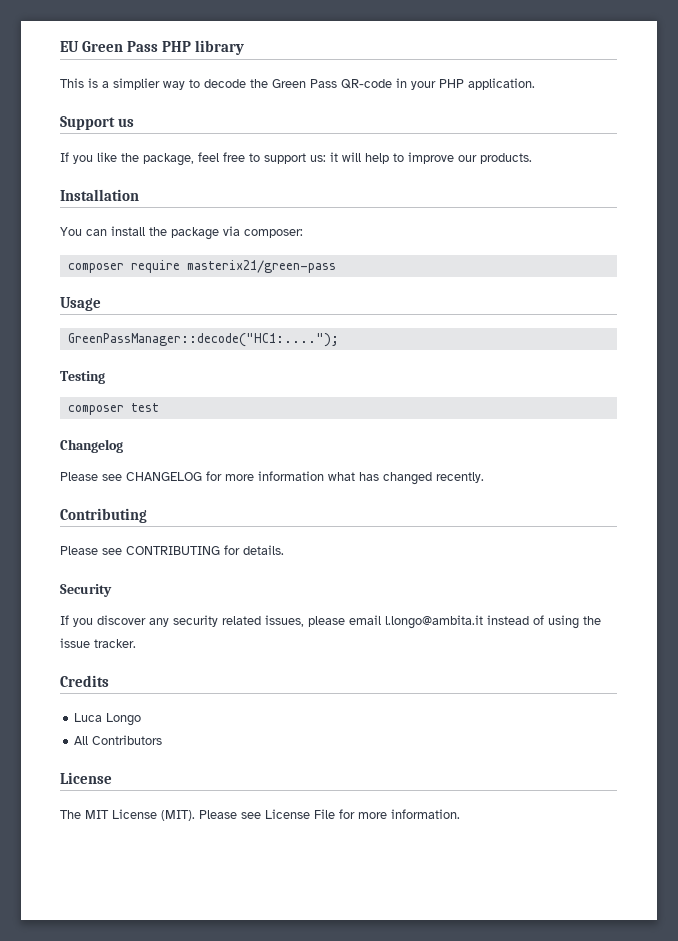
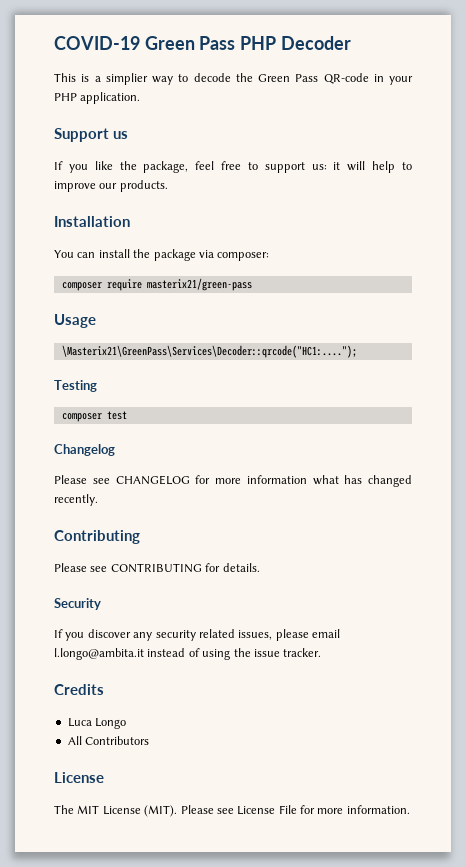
[60,41,79,52] EU -> [54,36,140,50] COVID-19
[195,40,245,55] library -> [280,36,351,50] Decoder
[67,333,339,347] GreenPassManager::decode("HC1:...."); -> [61,345,357,358] \Masterix21\GreenPass\Services\Decoder::qrcode("HC1:....");

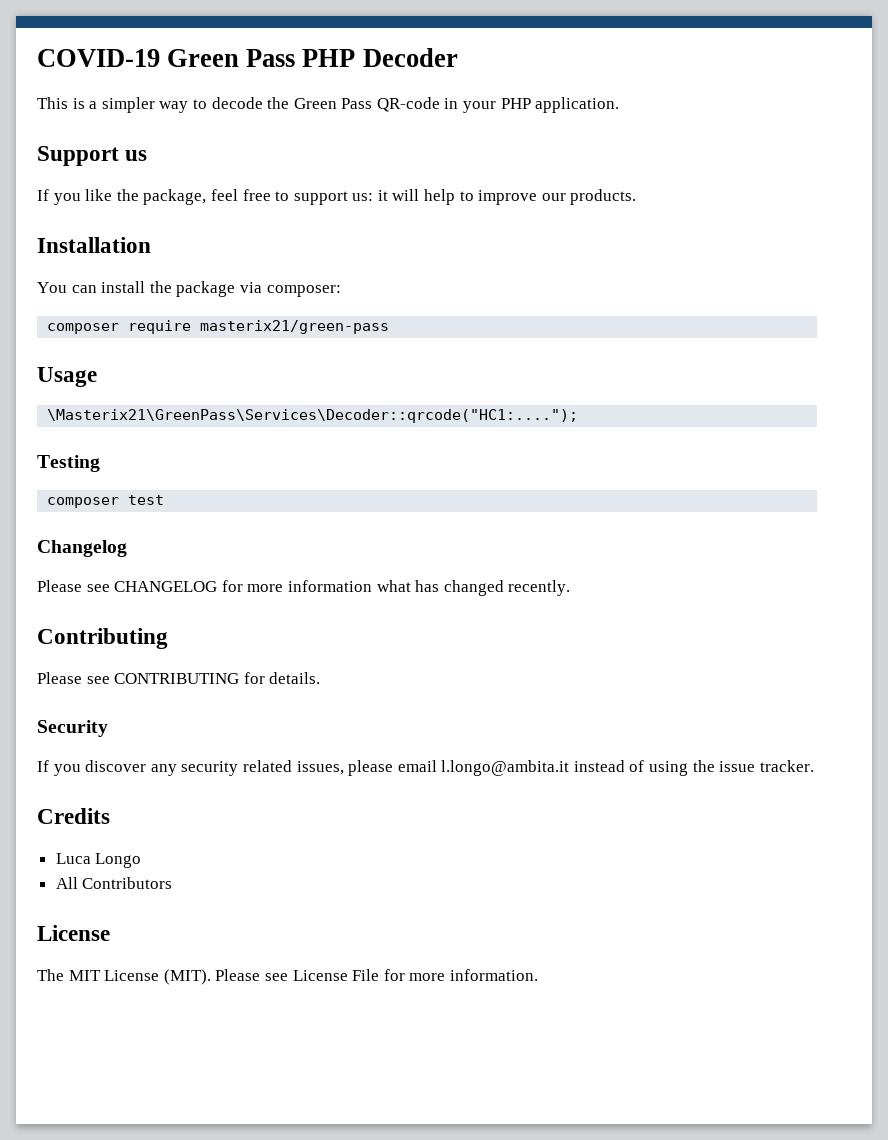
[105,73,148,85] simplier -> [101,97,155,113] simpler

